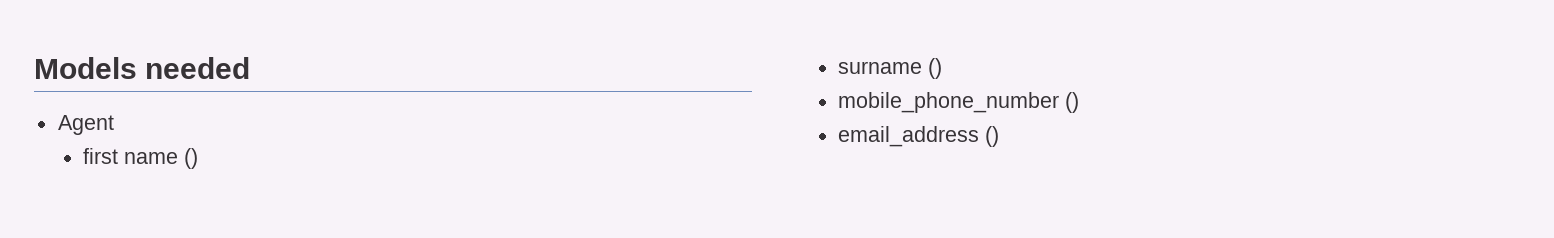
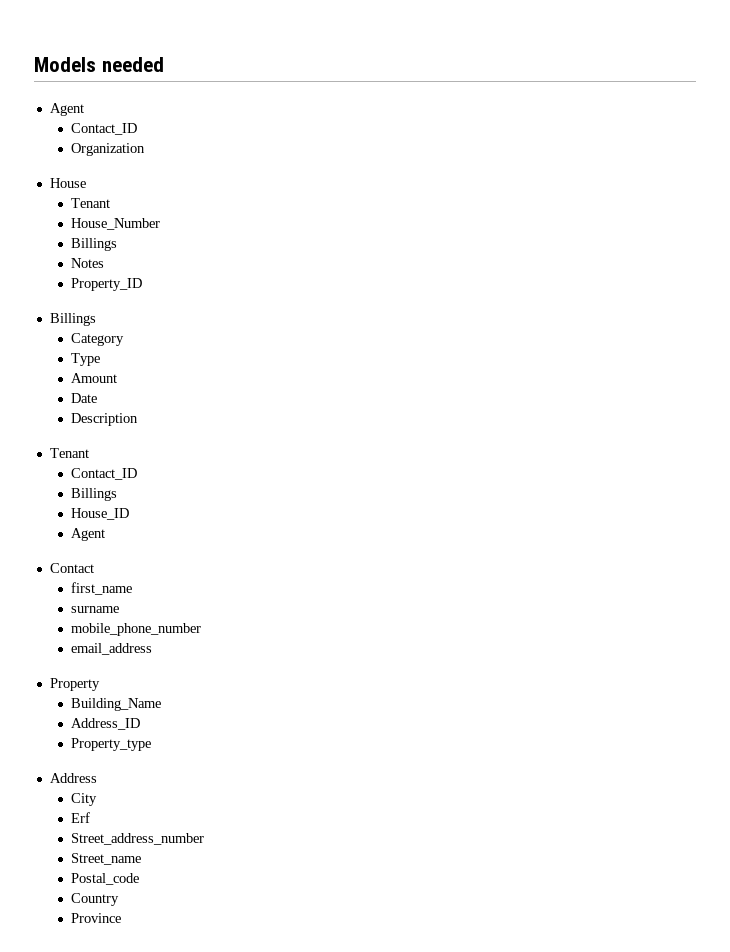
[82,148,198,169] first name () -> [71,123,138,135] [71,143,146,156] [49,178,86,188] [71,198,111,208] [71,218,161,230] [71,238,118,251] [71,258,105,268] [71,278,143,291] [49,313,96,326] [71,333,125,346] [71,353,101,366] [71,373,118,383] [71,393,98,403] [71,413,139,426] [49,448,89,458] [71,468,138,480] [71,488,118,501] [71,508,130,520] [71,528,106,541] [49,563,94,573] [71,582,133,595] Contact_ID // Organization // House // Tenant // House_Number // Billings // Notes // Property_ID // Billings // Category // Type // Amount // Date // Description // Tenant // Contact_ID // Billings // House_ID // Agent // Contact // first_name
[927,58,942,79] () -> (120, 609) none
[1064,92,1079,113] () -> (202, 629) none
[984,126,999,147] () -> [49,678,100,691] [71,698,162,711] [71,718,141,730] [71,738,152,751] [49,773,97,783] [71,793,98,806] [71,812,91,823] [71,833,205,845] [71,853,142,865] [71,873,140,885] [71,893,120,906] [71,913,122,923] // Property // Building_Name // Address_ID // Property_type // Address // City // Erf // Street_address_number // Street_name // Postal_code // Country // Province

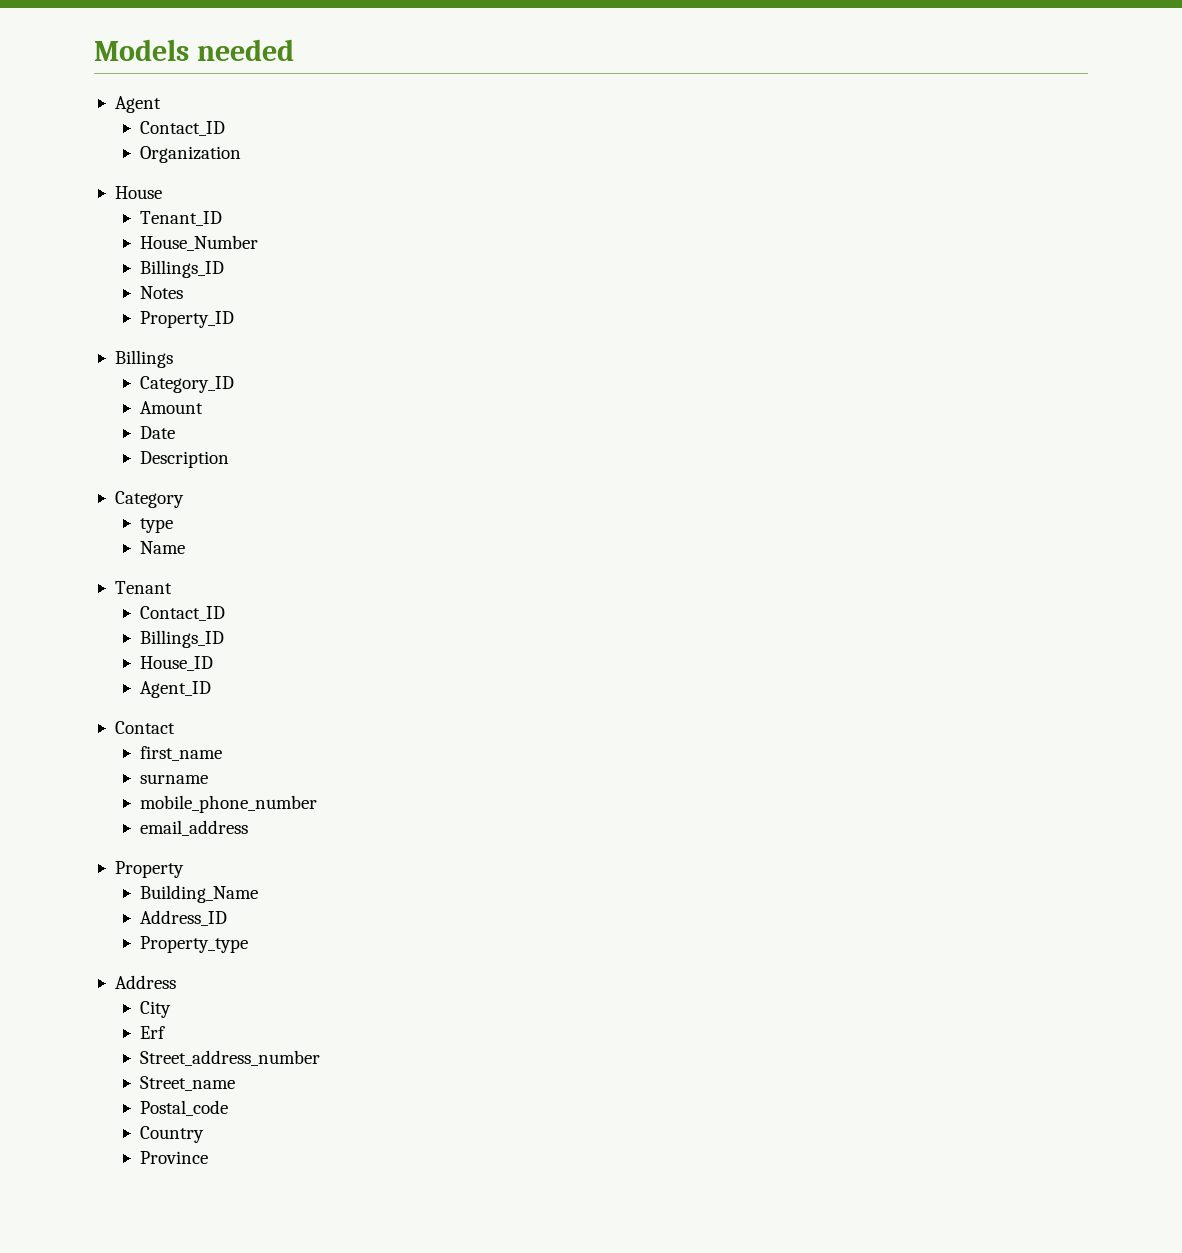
[71,198,111,208] Tenant -> [139,211,222,226] Tenant_ID
[71,238,118,251] Billings -> [139,260,224,278] Billings_ID
[71,333,125,346] [71,353,101,366] Category // Type -> [139,376,234,393] Category_ID
(139, 419) none -> [114,491,184,508] [139,518,173,533] [139,541,185,554] // Category // type // Name
[71,488,118,501] Billings -> [139,630,224,648] Billings_ID
[71,528,106,541] Agent -> [139,681,211,698] Agent_ID

